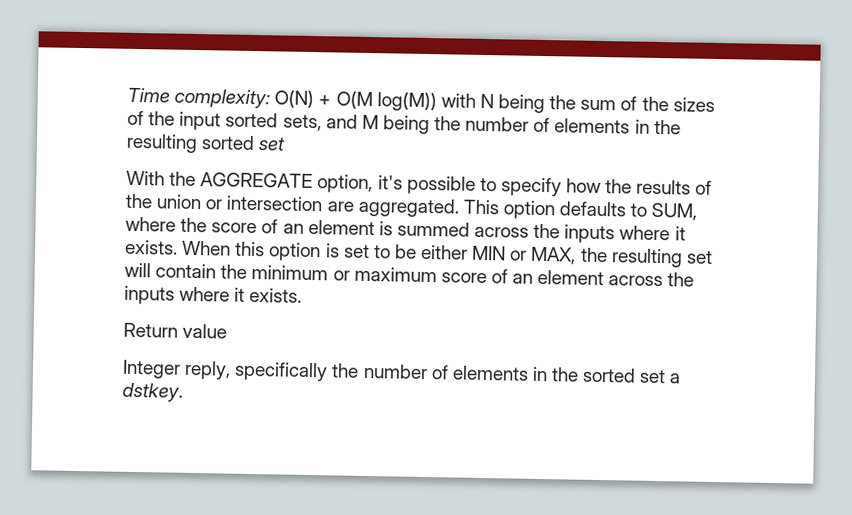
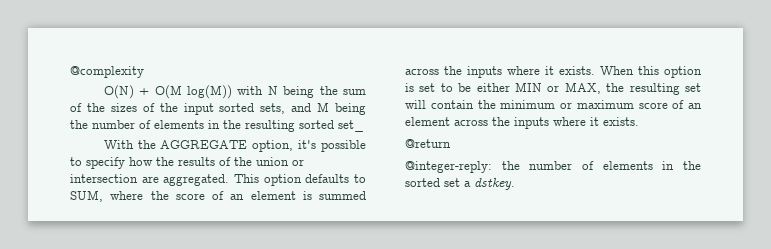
[127,87,271,109] Time complexity: -> [70,66,144,78] @complexity //
[258,137,287,151] set -> [338,120,364,132] set_
[123,322,228,339] [122,359,329,382] Return value // Integer reply, specifically -> [405,139,451,148] [405,161,492,173] @return // @integer-reply:

